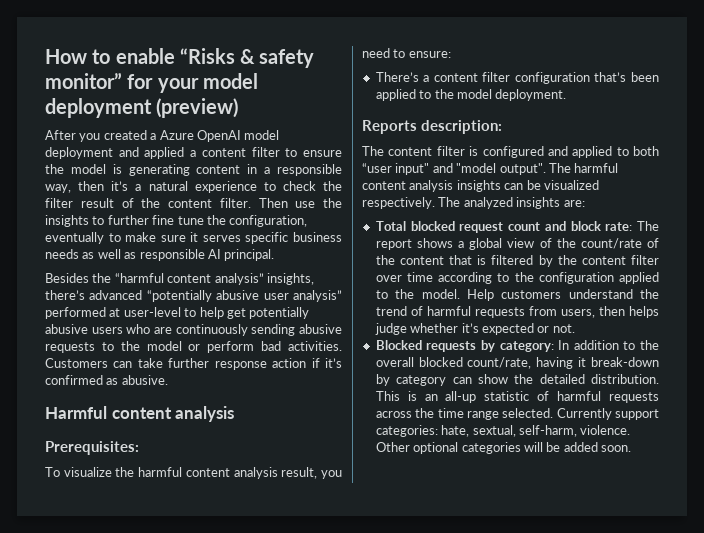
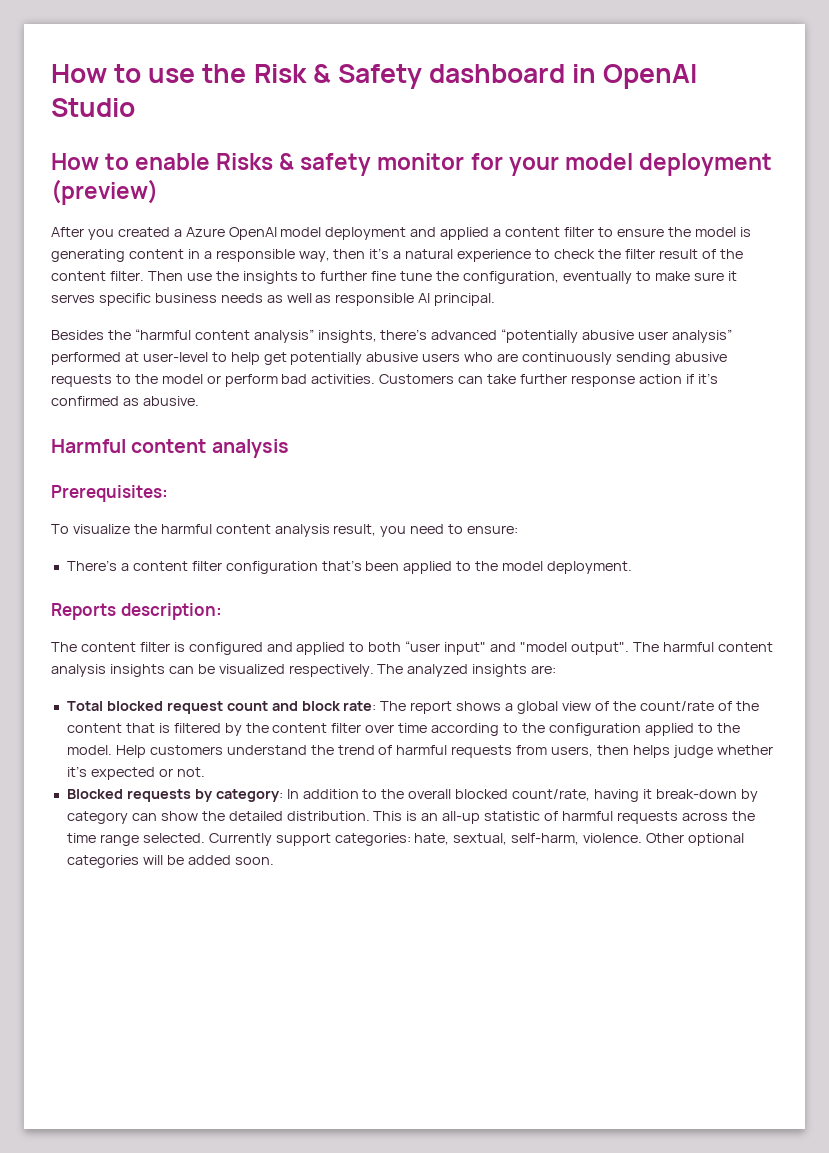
[45,48,235,64] How to enable “Risks -> [51,64,698,89] [51,98,135,117] [51,153,274,170] How to use the Risk & Safety dashboard in OpenAI Studio // How to enable Risks
[45,72,122,89] monitor” -> [377,153,465,170] monitor

